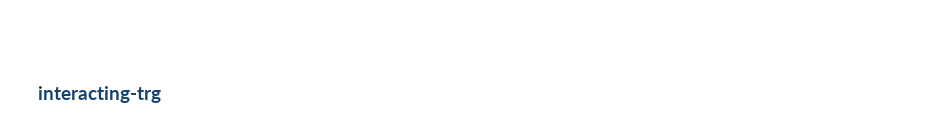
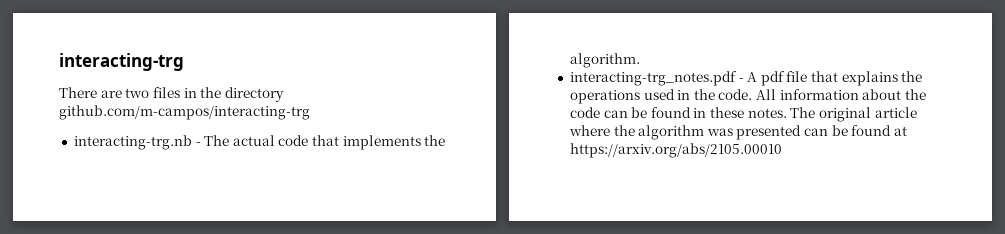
(161, 94) none -> [59,87,284,102] [59,105,310,120] [73,135,446,150] [569,53,640,68] [569,71,923,86] [569,89,927,104] [569,107,917,122] [568,125,908,140] [569,143,782,158] // There are two files in the directory github.com/m-campos/interacting-trg // interacting-trg.nb - The actual code that implements the algorithm. // interacting-trg_notes.pdf - A pdf file that explains the operations used in the code. All information about the code can be found in these notes. The original article where the algorithm was presented can be found at https://arxiv.org/abs/2105.00010

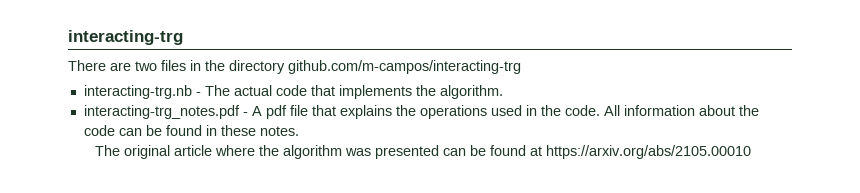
(787, 113) none -> (299, 131) //

